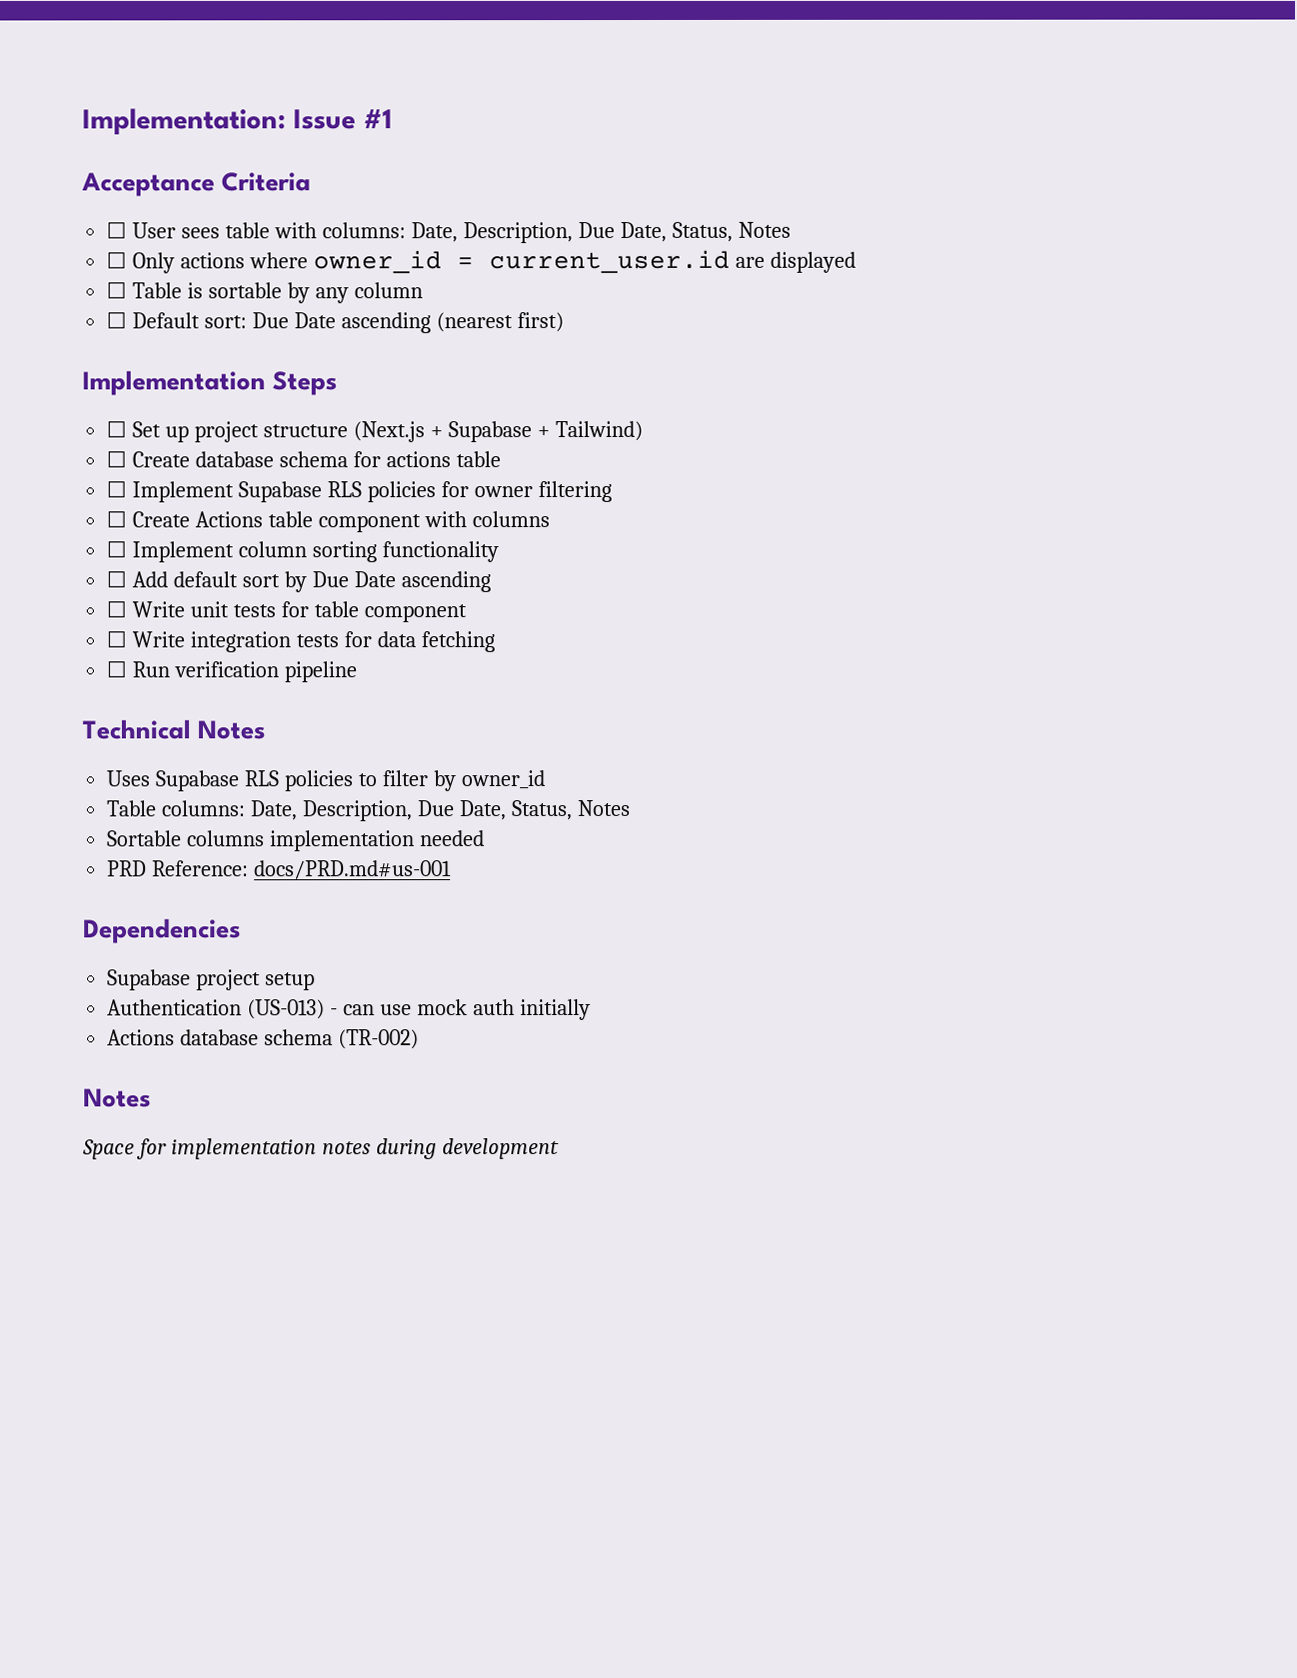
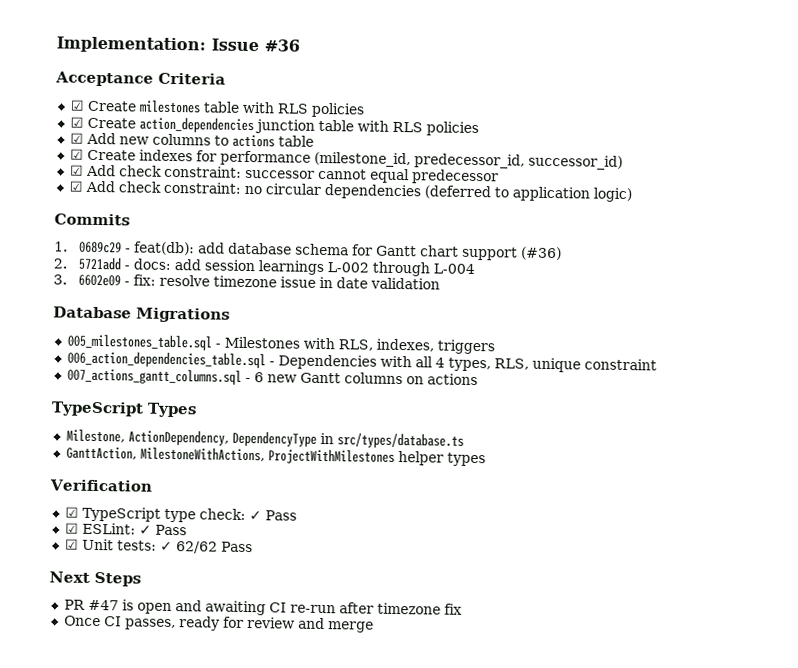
[363,109,392,129] #1 -> [264,39,300,52] #36
[106,221,791,244] [106,249,856,274] [106,281,423,304] [106,311,564,334] [82,370,338,396] [106,420,643,443] [106,450,501,468] [106,480,612,503] [106,510,550,533] [106,540,499,563] [106,570,491,593] [106,600,467,623] [106,630,495,653] [106,660,358,683] [82,719,266,740] [106,770,545,792] [106,800,630,822] [106,830,486,852] [107,860,453,880] [83,918,241,944] [107,969,316,991] [107,999,591,1021] [107,1029,420,1050] [83,1088,151,1108] [82,1138,559,1160] ☐ User sees table with columns: Date, Description, Due Date, Status, Notes // ☐ Only actions where owner_id = current_user.id are displayed // ☐ Table is sortable by any column // ☐ Default sort: Due Date ascending (nearest first) // Implementation Steps // ☐ Set up project structure (Next.js + Supabase + Tailwind) // ☐ Create database schema for actions table // ☐ Implement Supabase RLS policies for owner filtering // ☐ Create Actions table component with columns // ☐ Implement column sorting functionality // ☐ Add default sort by Due Date ascending // ☐ Write unit tests for table component // ☐ Write integration tests for data fetching // ☐ Run verification pipeline // Technical Notes // Uses Supabase RLS policies to filter by owner_id // Table columns: Date, Description, Due Date, Status, Notes // Sortable columns implementation needed // PRD Reference: docs/PRD.md#us-001 // Dependencies // Supabase project setup // Authentication (US-013) - can use mock auth initially // Actions database schema (TR-002) // Notes // Space for implementation notes during development -> [69,99,365,118] [69,116,479,137] [69,132,314,148] [69,148,623,170] [69,164,499,185] [68,180,632,203] [54,213,130,226] [54,241,563,261] [53,256,476,277] [53,274,441,290] [53,306,230,323] [66,333,495,355] [66,350,657,373] [66,367,478,386] [51,401,197,418] [65,428,464,449] [65,446,486,467] [49,479,153,492] [64,506,297,523] [64,522,187,536] [64,538,253,554] [49,571,141,587] [63,599,462,616] [63,615,374,633] ☑ Create milestones table with RLS policies // ☑ Create action_dependencies junction table with RLS policies // ☑ Add new columns to actions table // ☑ Create indexes for performance (milestone_id, predecessor_id, successor_id) // ☑ Add check constraint: successor cannot equal predecessor // ☑ Add check constraint: no circular dependencies (deferred to application logic) // Commits // 1. 0689c29 - feat(db): add database schema for Gantt chart support (#36) // 2. 5721add - docs: add session learnings L-002 through L-004 // 3. 6602e09 - fix: resolve timezone issue in date validation // Database Migrations // 005_milestones_table.sql - Milestones with RLS, indexes, triggers // 006_action_dependencies_table.sql - Dependencies with all 4 types, RLS, unique constraint // 007_actions_gantt_columns.sql - 6 new Gantt columns on actions // TypeScript Types // Milestone, ActionDependency, DependencyType in src/types/database.ts // GanttAction, MilestoneWithActions, ProjectWithMilestones helper types // Verification // ☑ TypeScript type check: ✓ Pass // ☑ ESLint: ✓ Pass // ☑ Unit tests: ✓ 62/62 Pass // Next Steps // PR #47 is open and awaiting CI re-run after timezone fix // Once CI passes, ready for review and merge

